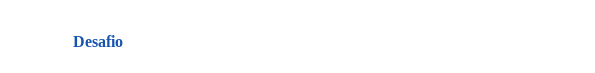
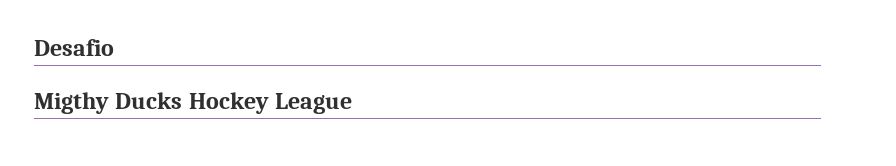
(123, 41) none -> [34,92,353,114] // Migthy Ducks Hockey League

